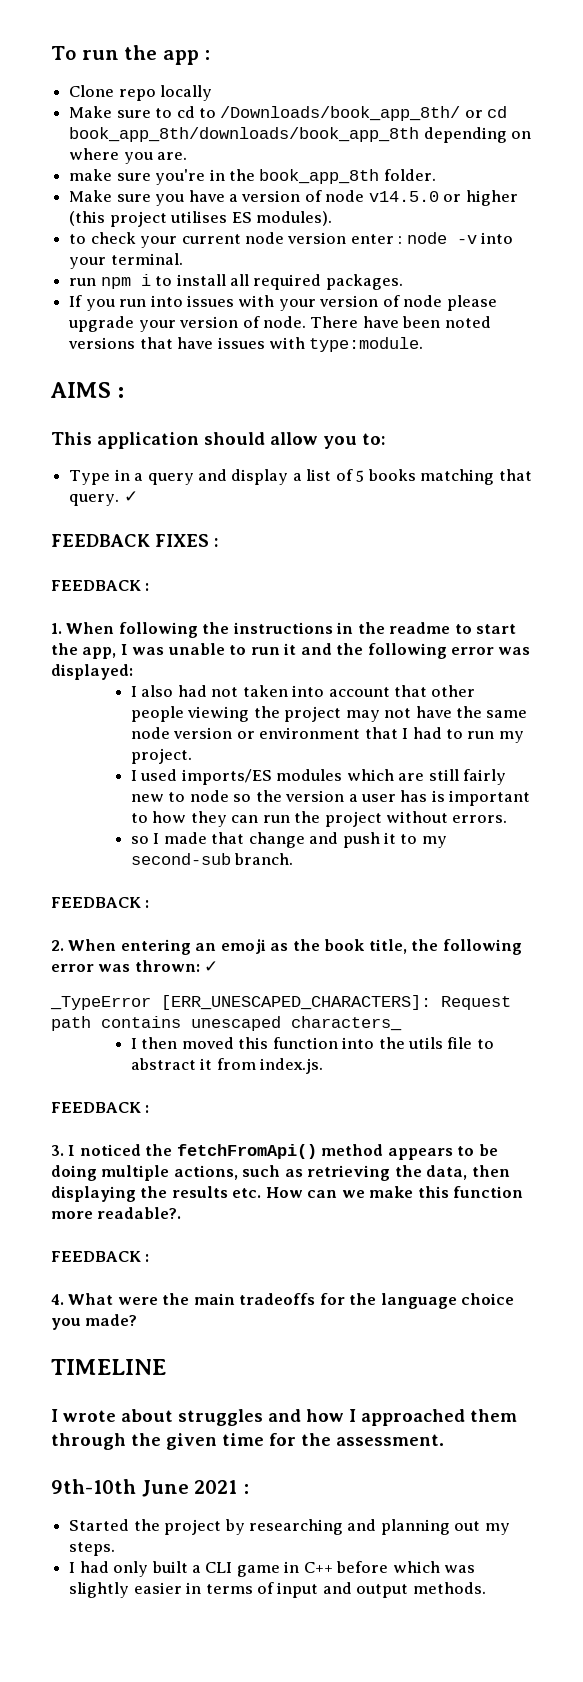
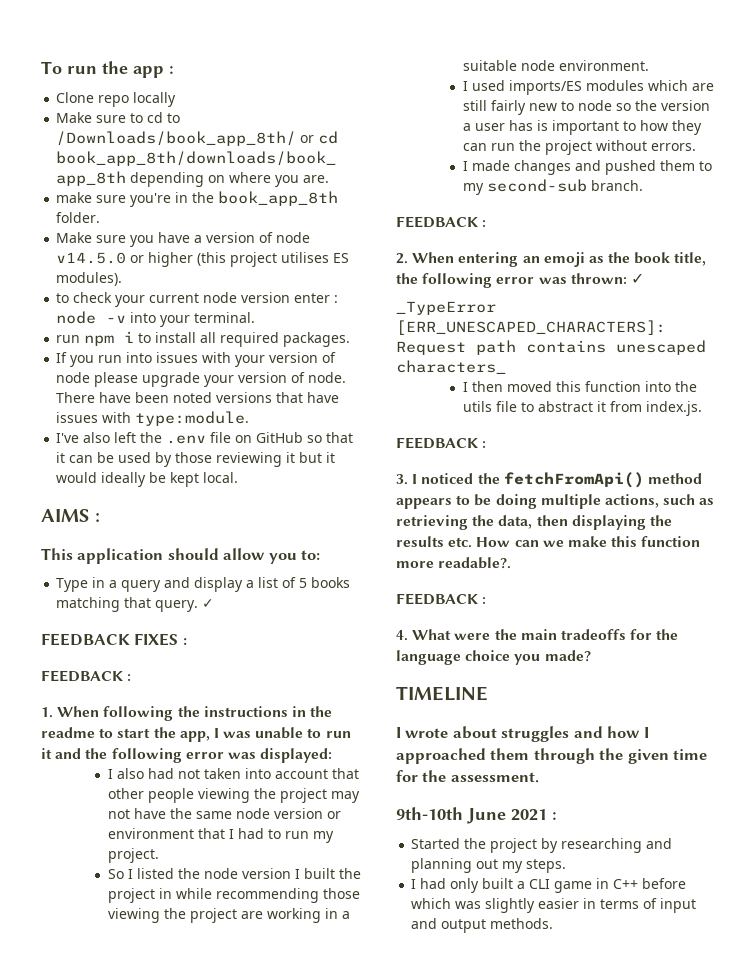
(424, 344) none -> [56,432,354,444] [56,452,336,467] [56,472,239,487] // I've also left the .env file on GitHub so that it can be used by those reviewing it but it would ideally be kept local.
(192, 756) none -> [107,868,361,879] [107,888,360,903] [107,908,350,923] [462,60,649,71] // So I listed the node version I built the project in while recommending those viewing the project are working in a suitable node environment.
[130,836,149,844] so -> (696, 147) none
[211,832,396,848] that change and push it -> [513,160,695,175] changes and pushed them

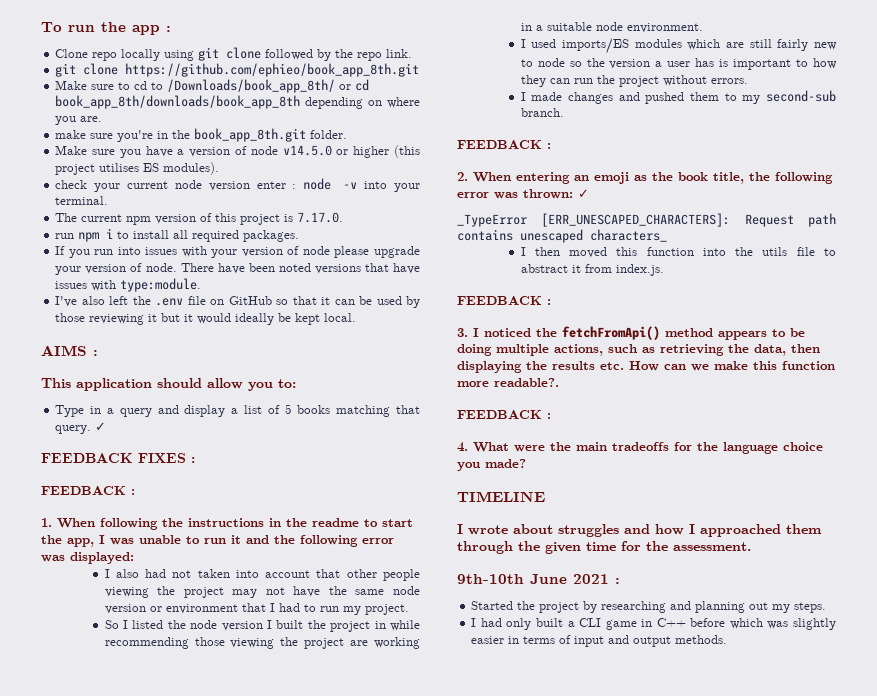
(177, 99) none -> [164,47,413,61] [55,63,420,77] using git clone followed by the repo link. // git clone https://github.com/ephieo/book_app_8th.git
[218,191,339,206] book_app_8th -> [194,128,307,142] book_app_8th.git
[56,293,70,303] to -> (220, 168) none
(256, 317) none -> [55,212,344,225] // The current npm version of this project is 7.17.0.

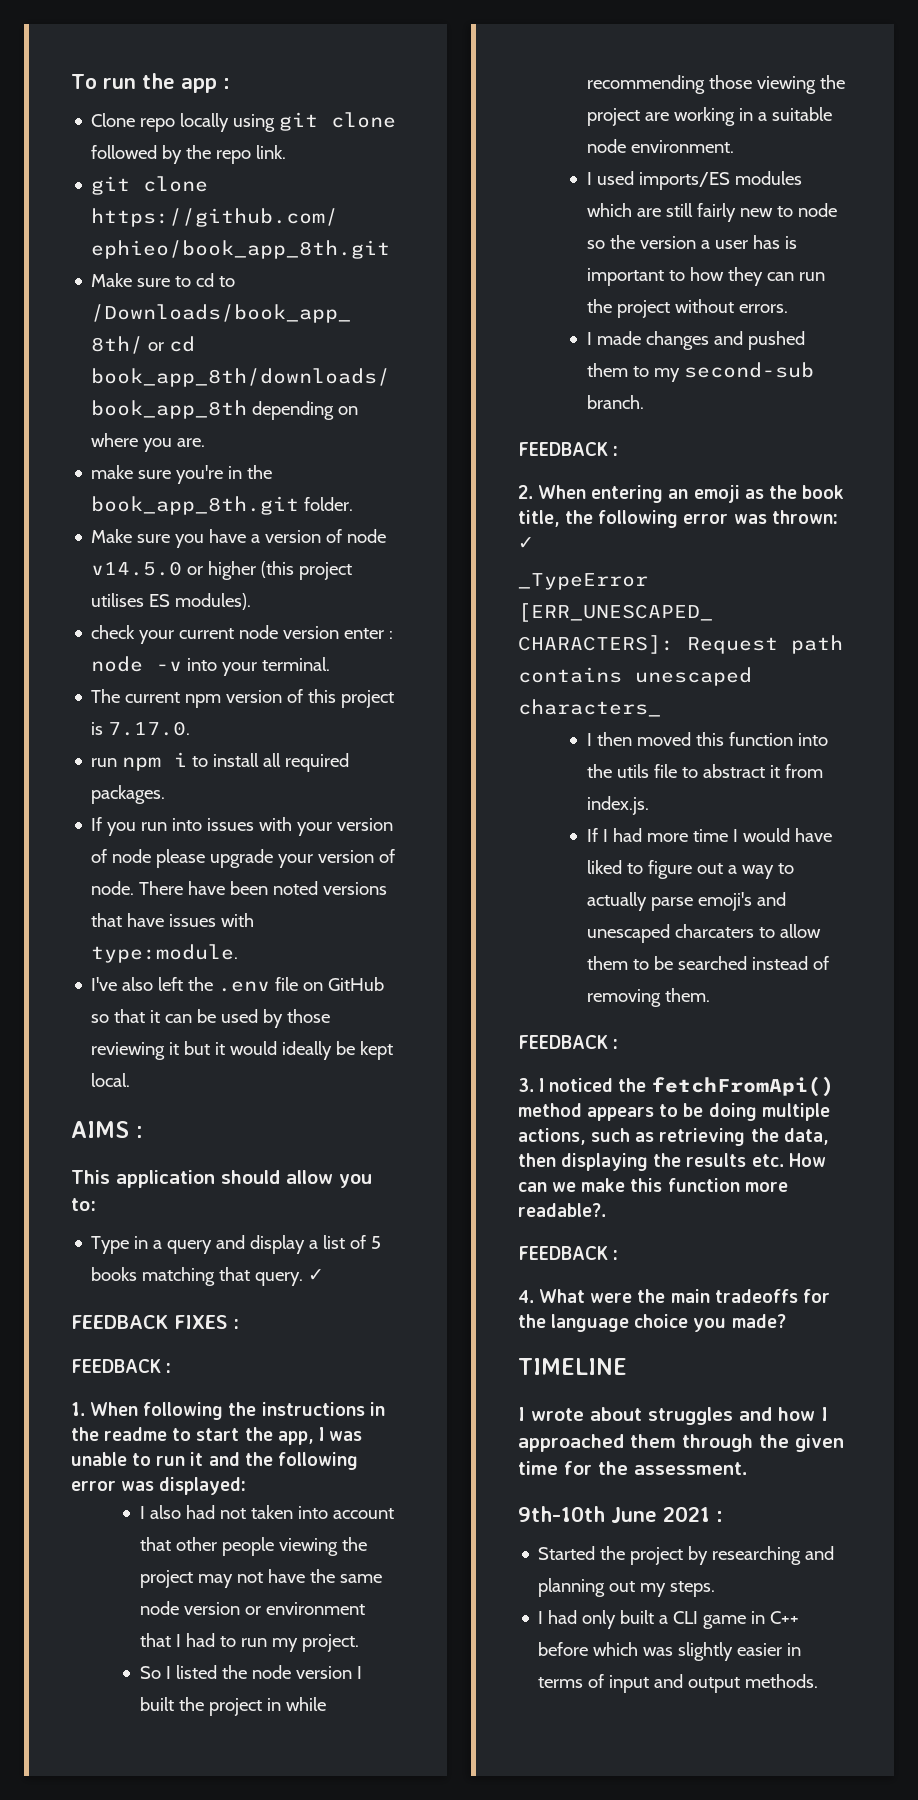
(664, 270) none -> [587,828,832,842] [587,860,794,879] [587,892,787,911] [587,924,822,943] [587,956,829,970] [587,988,711,1007] // If I had more time I would have liked to figure out a way to actually parse emoji's and unescaped charcaters to allow them to be searched instead of removing them.

